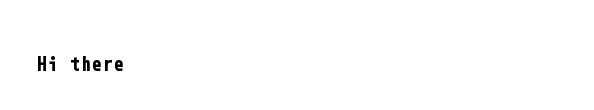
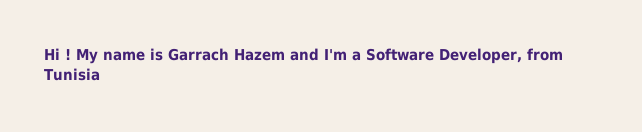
[69,56,124,71] there -> [65,48,563,64] [44,68,100,81] ! My name is Garrach Hazem and I'm a Software Developer, from Tunisia

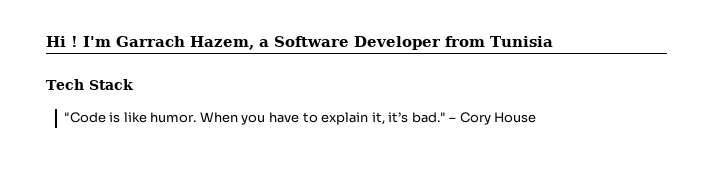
[76,48,347,64] My name is Garrach Hazem and I'm -> [83,36,254,50] I'm Garrach Hazem,
[439,48,522,64] Developer, -> [354,36,441,50] Developer
(100, 74) none -> [46,79,133,90] [63,112,537,125] // Tech Stack // "Code is like humor. When you have to explain it, it’s bad." – Cory House

